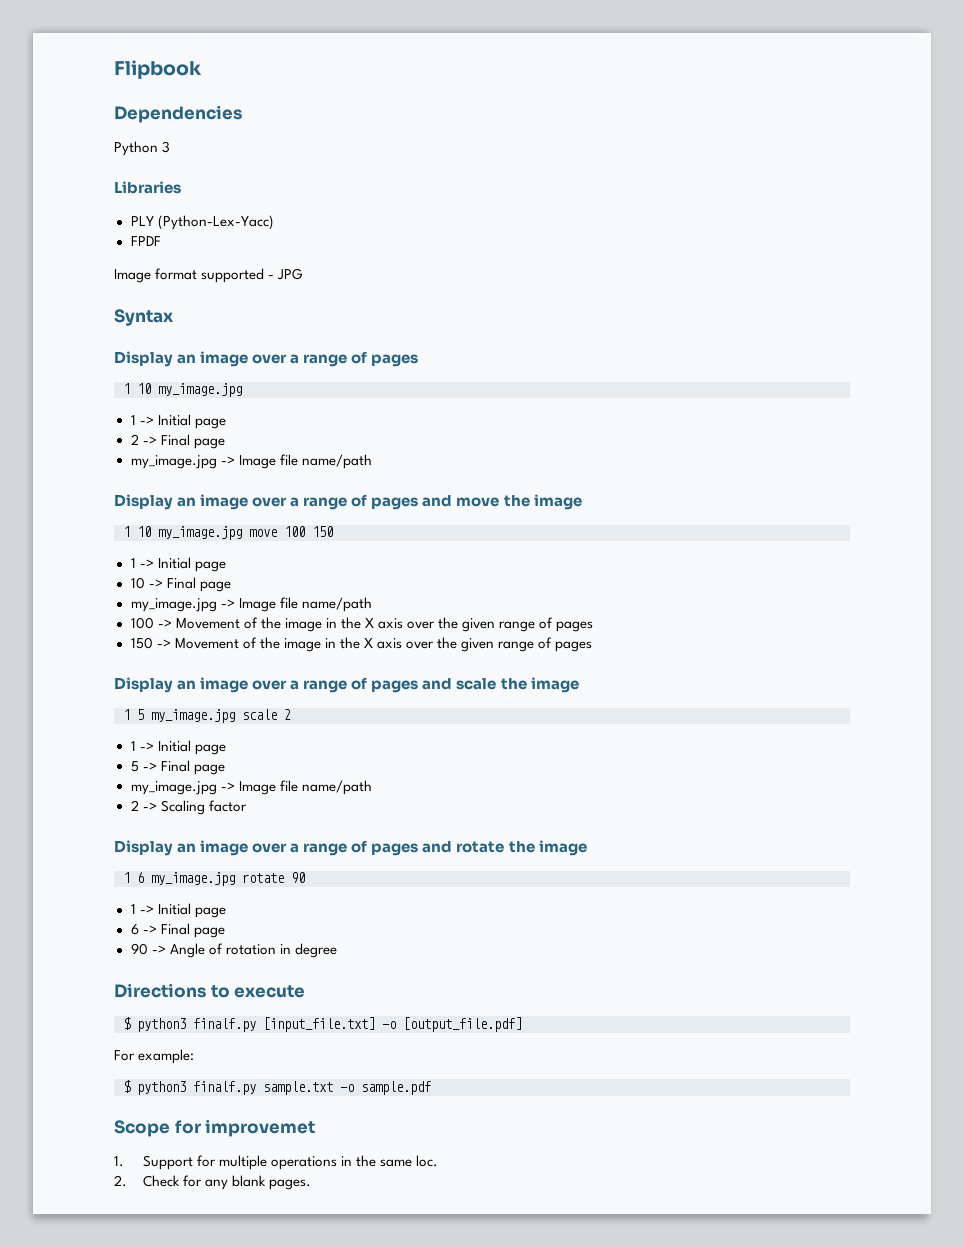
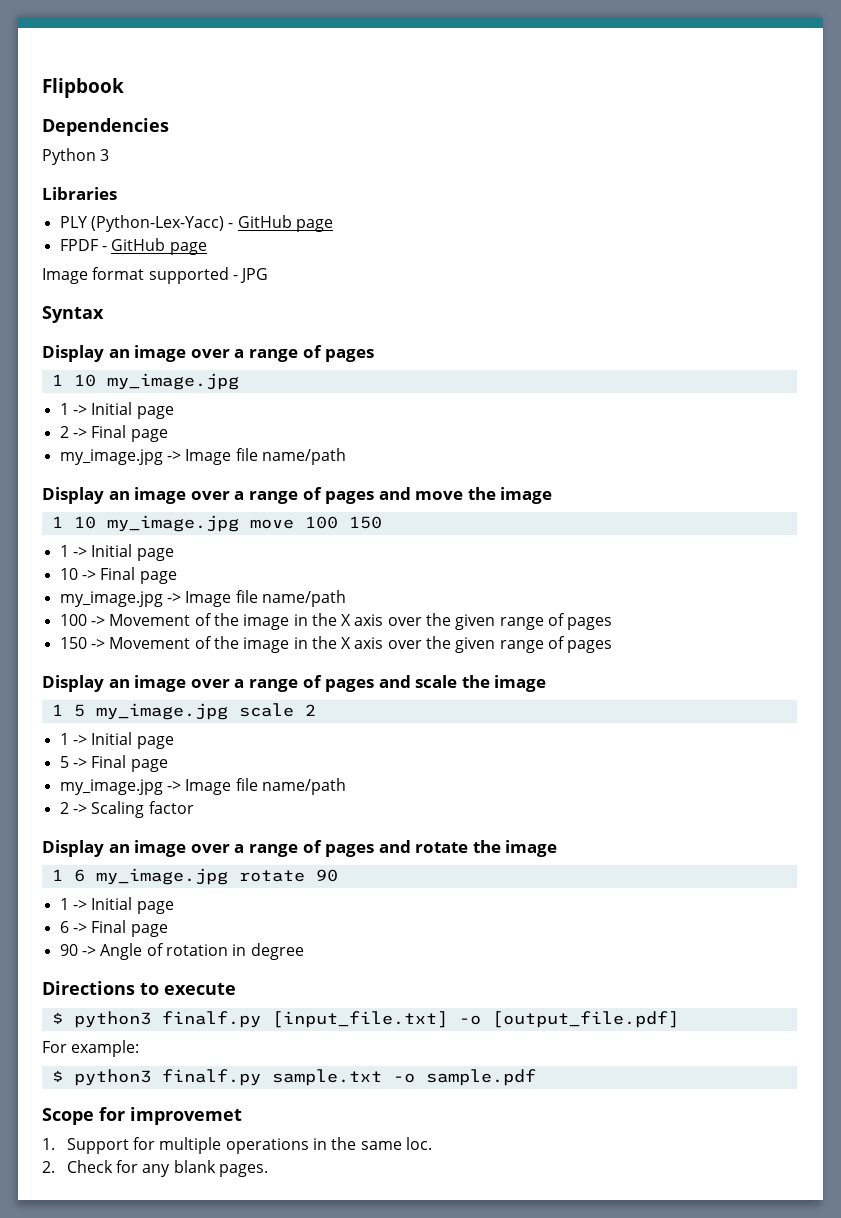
[130,236,161,246] // FPDF -> [228,215,333,232] [59,238,207,255] - GitHub page // FPDF - GitHub page

